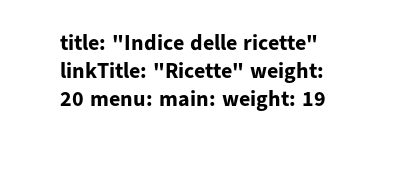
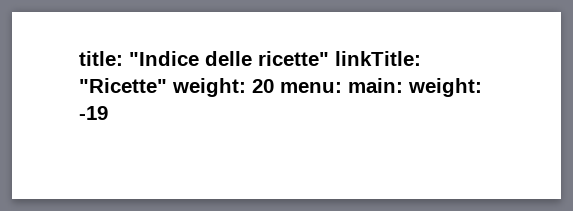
[301,92,326,106] 19 -> [79,106,108,120] -19

